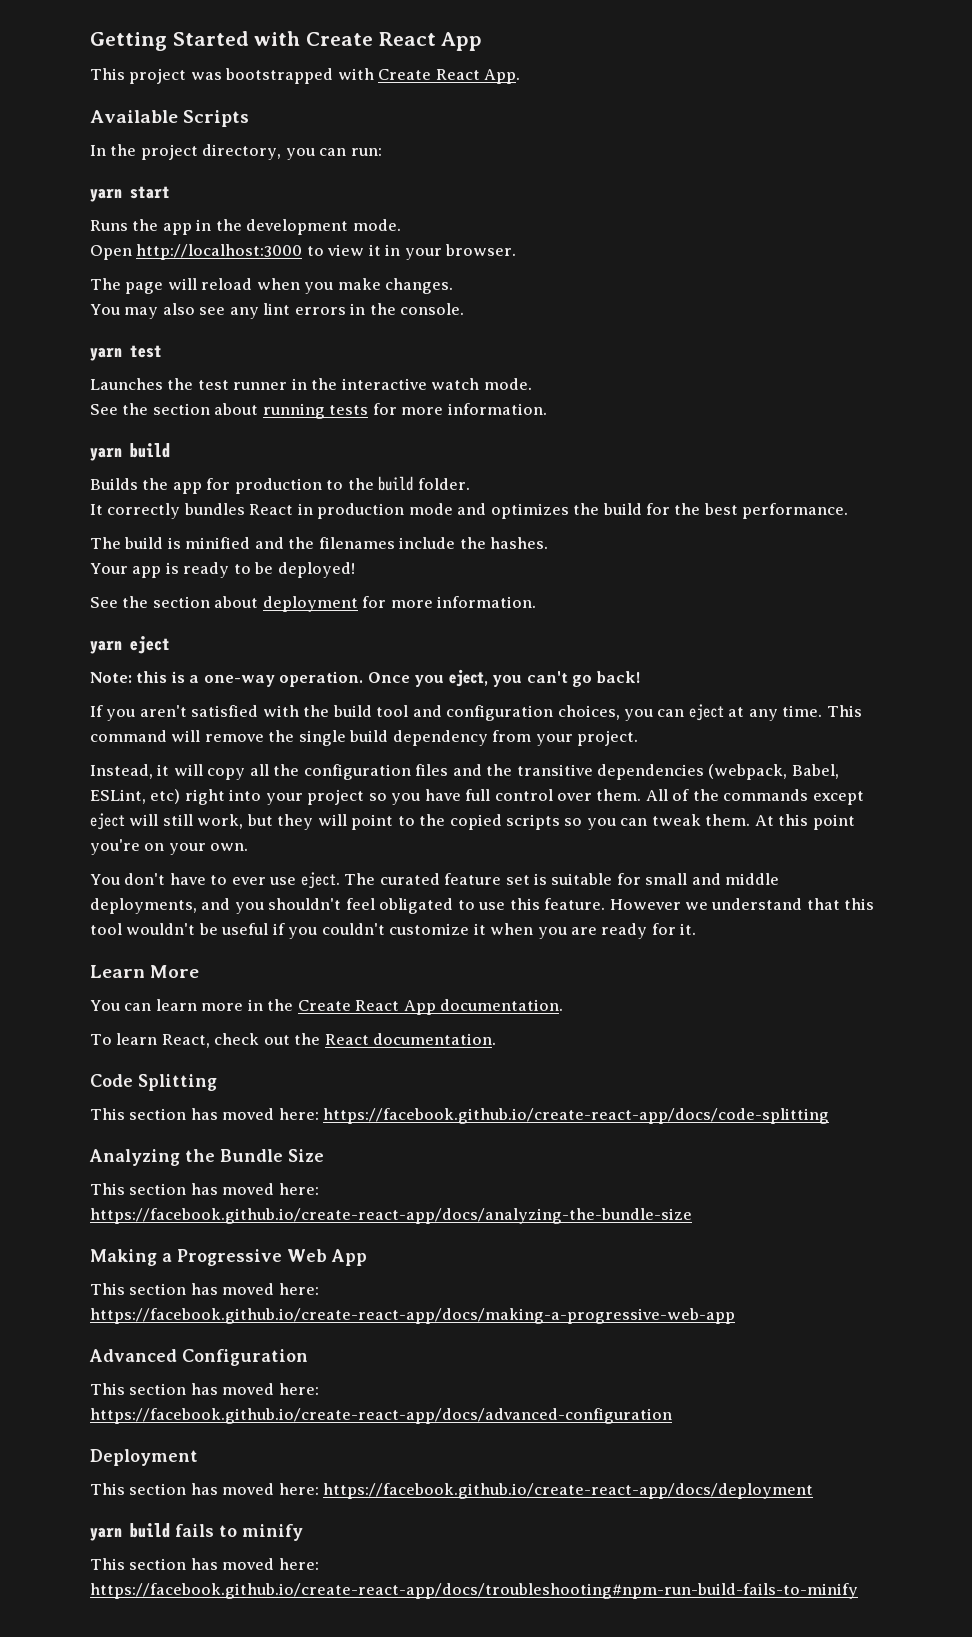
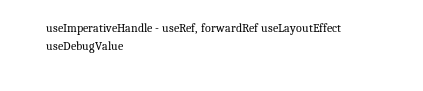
[90,31,483,51] [90,68,521,84] [90,110,250,127] [90,144,382,160] [90,186,170,202] [90,219,401,235] [90,244,517,260] [90,278,454,294] [90,303,465,319] [90,345,162,361] [90,378,532,390] [90,403,547,419] [90,443,170,461] [90,476,470,494] [90,503,849,519] [90,537,549,549] [90,562,355,578] [90,596,537,612] [90,636,170,654] [90,669,641,687] [90,704,862,721] [90,730,639,746] [90,764,839,780] [90,789,864,805] [90,813,855,830] [90,839,249,855] [90,872,780,889] [90,898,875,914] [90,923,697,939] [90,965,200,978] [90,999,564,1015] [90,1033,497,1048] [90,1074,217,1091] [90,1108,830,1124] [89,1149,324,1166] [90,1183,319,1195] [90,1208,692,1224] [90,1249,367,1266] [90,1283,319,1295] [90,1308,735,1324] [89,1349,308,1366] [90,1383,319,1395] [90,1408,672,1424] [90,1449,198,1466] [90,1483,814,1499] [90,1523,303,1541] [90,1558,319,1570] [90,1583,858,1599] Getting Started with Create React App // This project was bootstrapped with Create React App. // Available Scripts // In the project directory, you can run: // yarn start // Runs the app in the development mode. // Open http://localhost:3000 to view it in your browser. // The page will reload when you make changes. // You may also see any lint errors in the console. // yarn test // Launches the test runner in the interactive watch mode. // See the section about running tests for more information. // yarn build // Builds the app for production to the build folder. // It correctly bundles React in production mode and optimizes the build for the best performance. // The build is minified and the filenames include the hashes. // Your app is ready to be deployed! // See the section about deployment for more information. // yarn eject // Note: this is a one-way operation. Once you eject, you can't go back! // If you aren't satisfied with the build tool and configuration choices, you can eject at any time. This command will remove the single build dependency from your project. // Instead, it will copy all the configuration files and the transitive dependencies (webpack, Babel, ESLint, etc) right into your project so you have full control over them. All of the commands except eject will still work, but they will point to the copied scripts so you can tweak them. At this point you're on your own. // You don't have to ever use eject. The curated feature set is suitable for small and middle deployments, and you shouldn't feel obligated to use this feature. However we understand that this tool wouldn't be useful if you couldn't customize it when you are ready for it. // Learn More // You can learn more in the Create React App documentation. // To learn React, check out the React documentation. // Code Splitting // This section has moved here: https://facebook.github.io/create-react-app/docs/code-splitting // Analyzing the Bundle Size // This section has moved here: https://facebook.github.io/create-react-app/docs/analyzing-the-bundle-size // Making a Progressive Web App // This section has moved here: https://facebook.github.io/create-react-app/docs/making-a-progressive-web-app // Advanced Configuration // This section has moved here: https://facebook.github.io/create-react-app/docs/advanced-configuration // Deployment // This section has moved here: https://facebook.github.io/create-react-app/docs/deployment // yarn build fails to minify // This section has moved here: https://facebook.github.io/create-react-app/docs/troubleshooting#npm-run-build-fails-to-minify -> [46,23,341,35] [46,41,124,53] useImperativeHandle - useRef, forwardRef useLayoutEffect useDebugValue

